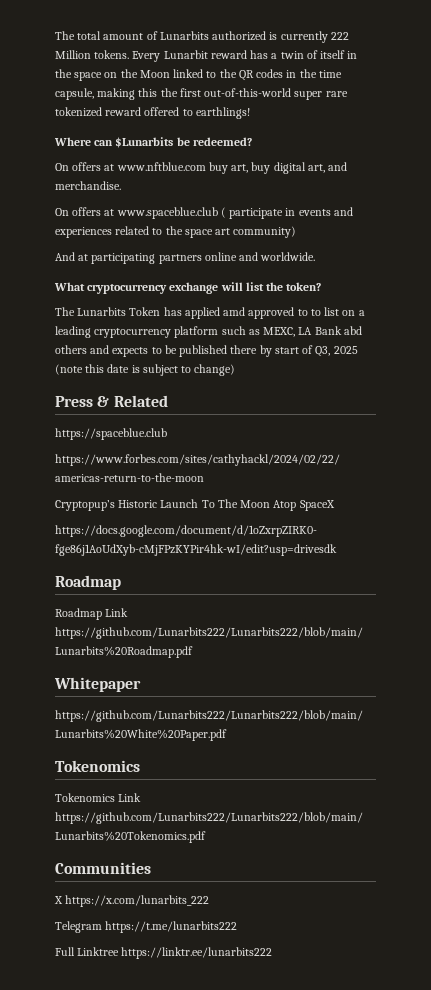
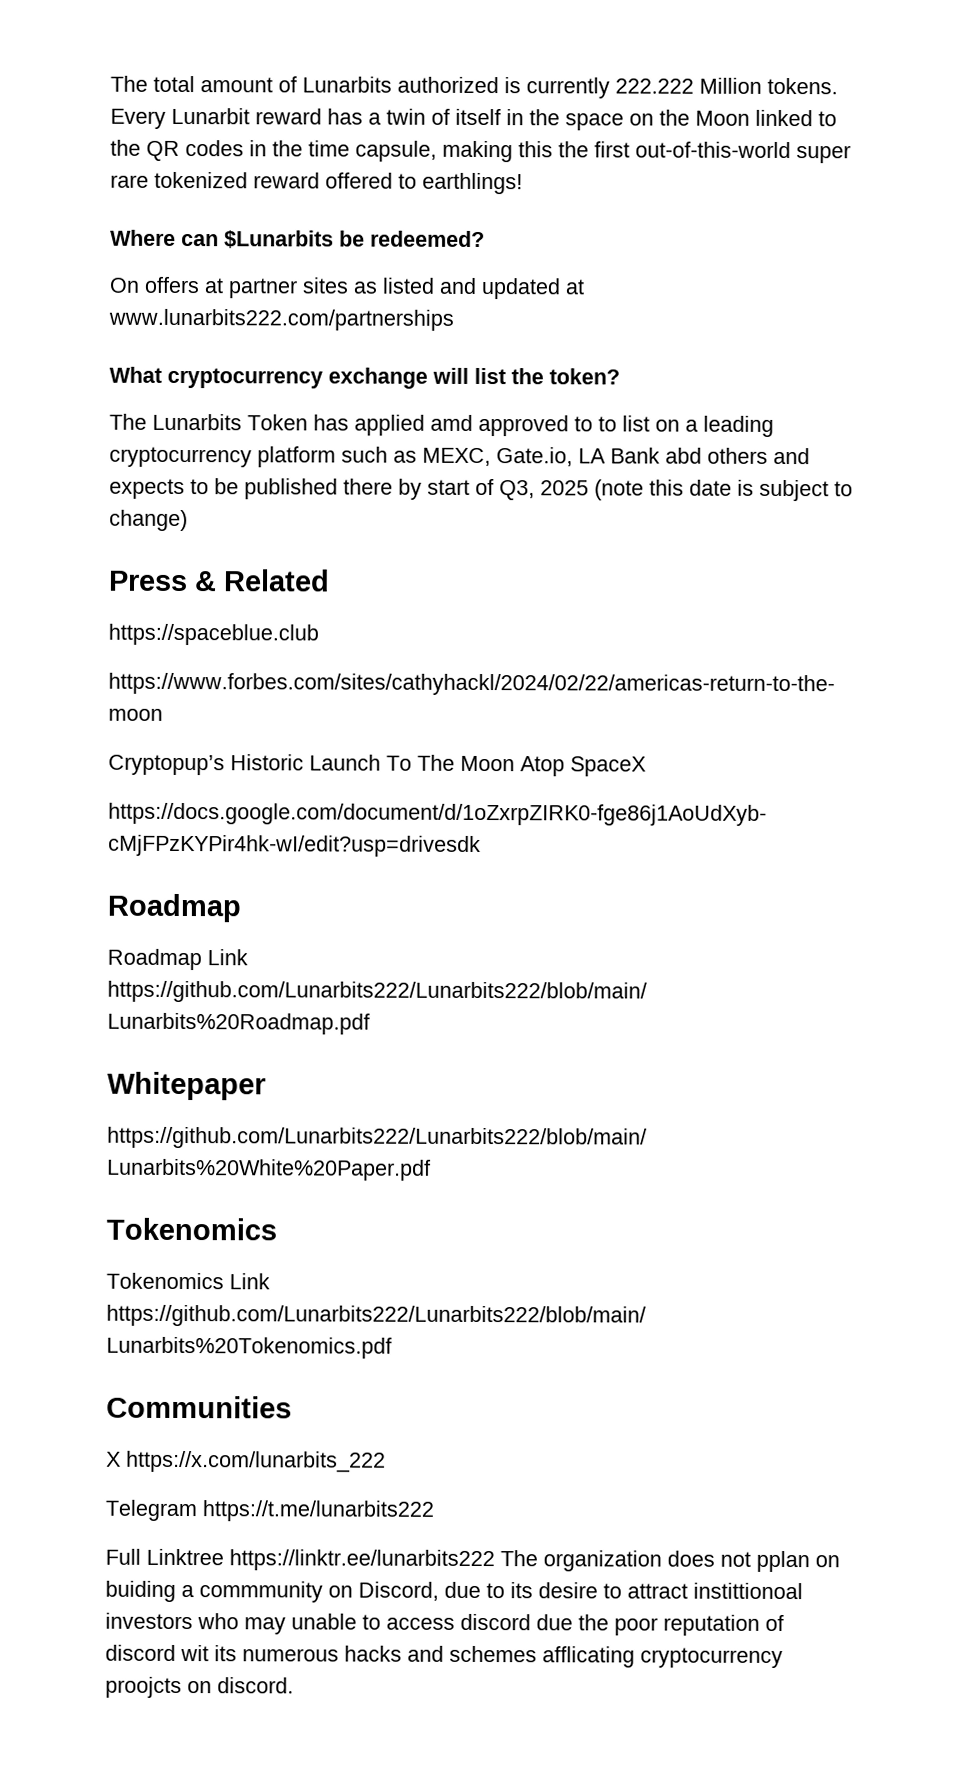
[330,32,349,40] 222 -> [615,78,694,94] 222.222
[116,162,348,174] [55,181,121,190] [55,207,353,219] [55,226,297,238] [55,252,316,264] www.nftblue.com buy art, buy digital art, and merchandise. // On offers at www.spaceblue.club ( participate in events and experiences related to the space art community) // And at participating partners online and worldwide. -> [228,277,585,300] [108,308,454,331] partner sites as listed and updated at www.lunarbits222.com/partnerships
(296, 332) none -> [496,447,573,467] Gate.io,
(273, 953) none -> [500,1550,840,1573] [105,1580,803,1603] [105,1612,784,1636] [105,1644,783,1668] [105,1676,294,1699] The organization does not pplan on buiding a commmunity on Discord, due to its desire to attract instittionoal investors who may unable to access discord due the poor reputation of discord wit its numerous hacks and schemes afflicating cryptocurrency proojcts on discord.

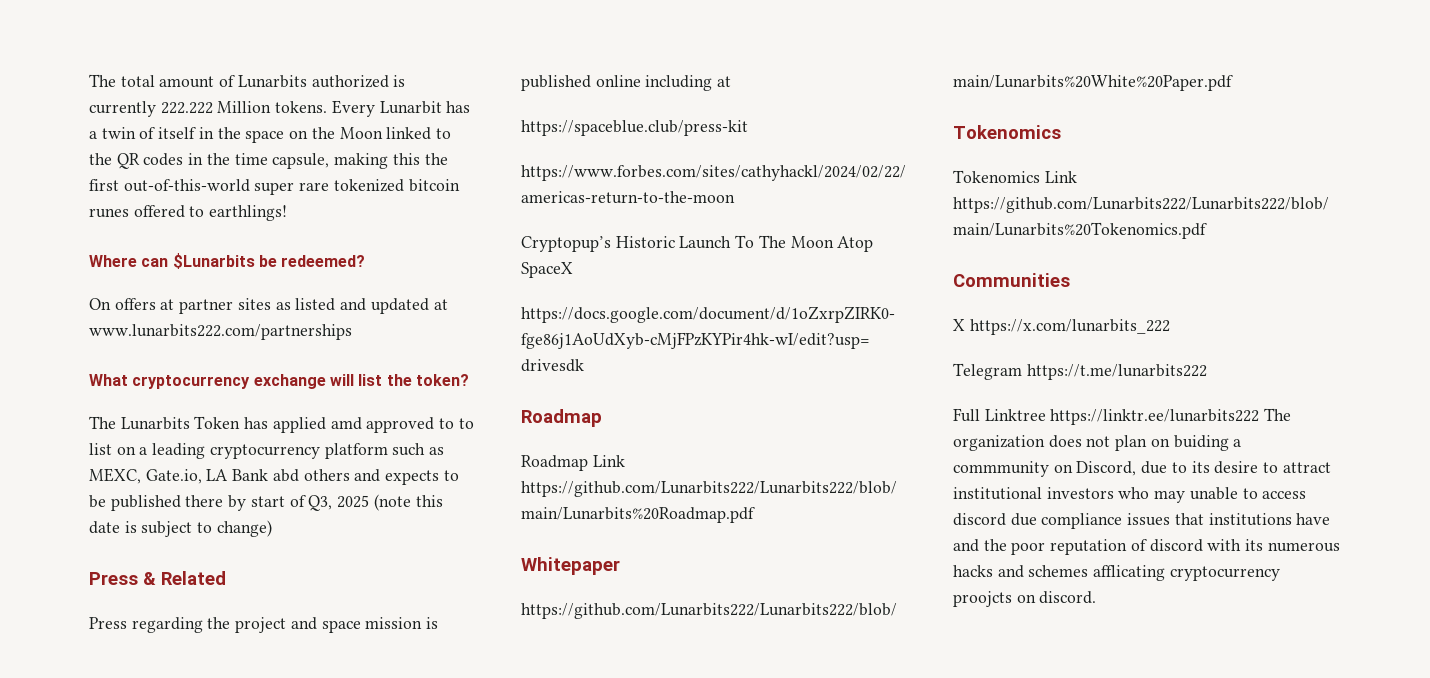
[255,108,322,125] reward -> (442, 107) none
[253,172,320,189] reward -> [408,179,460,192] [89,208,129,218] bitcoin runes
[108,623,319,646] https://spaceblue.club -> [89,617,439,633] [521,75,732,91] [521,120,748,136] Press regarding the project and space mission is published online including at // https://spaceblue.club/press-kit
[756,1550,810,1573] pplan -> [1115,435,1148,451] plan
[693,1582,803,1600] instittionoal -> [953,487,1042,500] institutional
(573, 1622) none -> [1041,513,1331,529] [953,539,979,552] compliance issues that institutions have and
[180,1645,209,1662] wit -> [1207,539,1242,551] with

